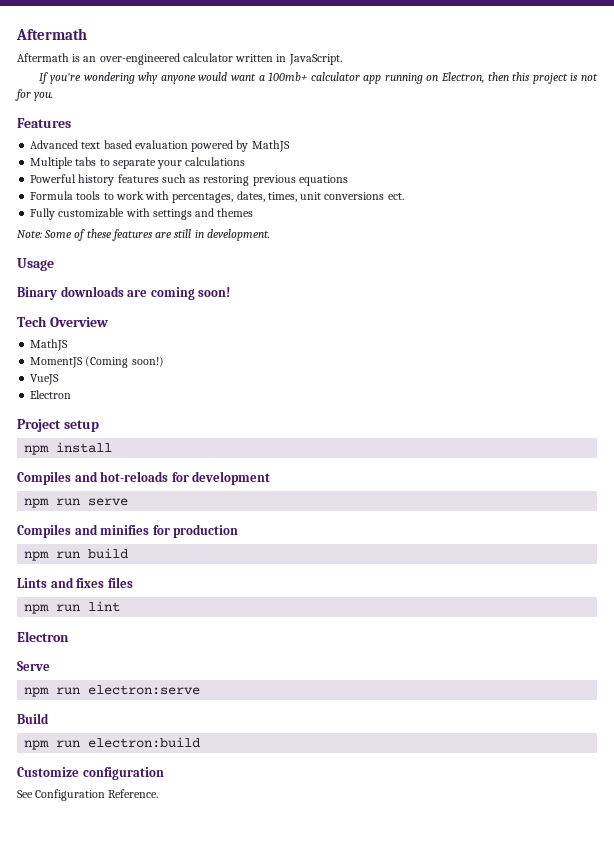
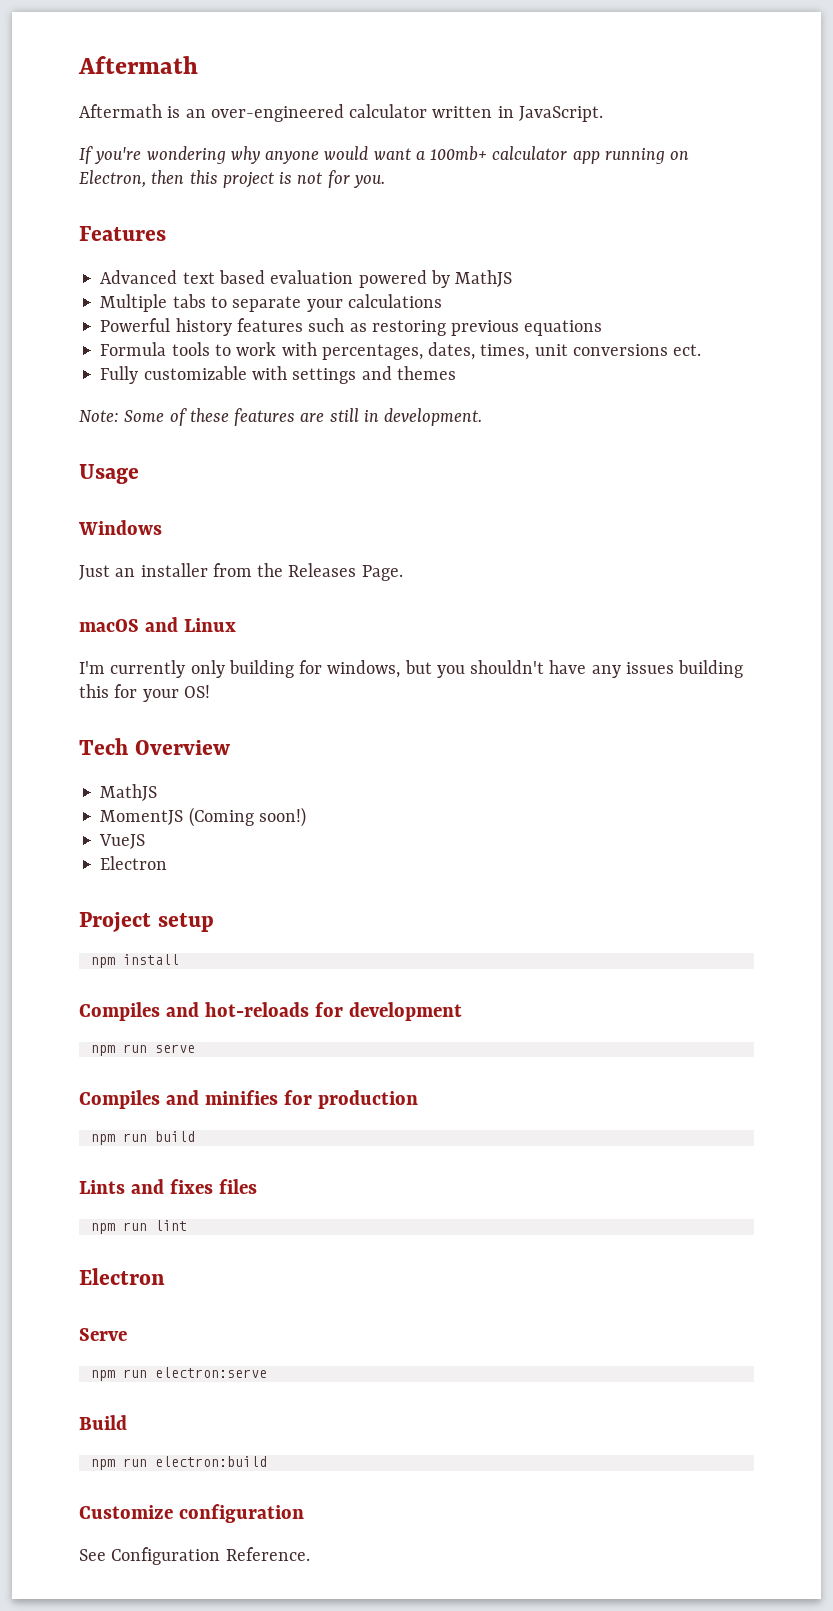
[17,286,231,300] Binary downloads are coming soon! -> [78,520,162,535] [79,563,403,581] [79,617,236,632] [79,660,744,678] [79,684,210,702] Windows // Just an installer from the Releases Page. // macOS and Linux // I'm currently only building for windows, but you shouldn't have any issues building this for your OS!

